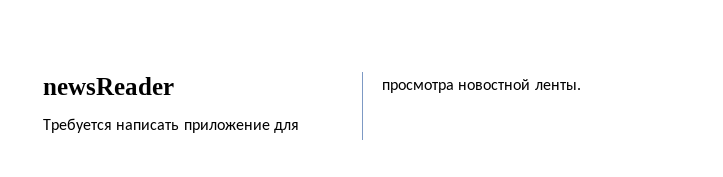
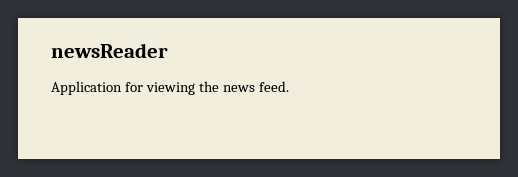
[43,118,299,133] [382,79,581,93] Требуется написать приложение для просмотра новостной ленты. -> [51,81,289,95] Application for viewing the news feed.

